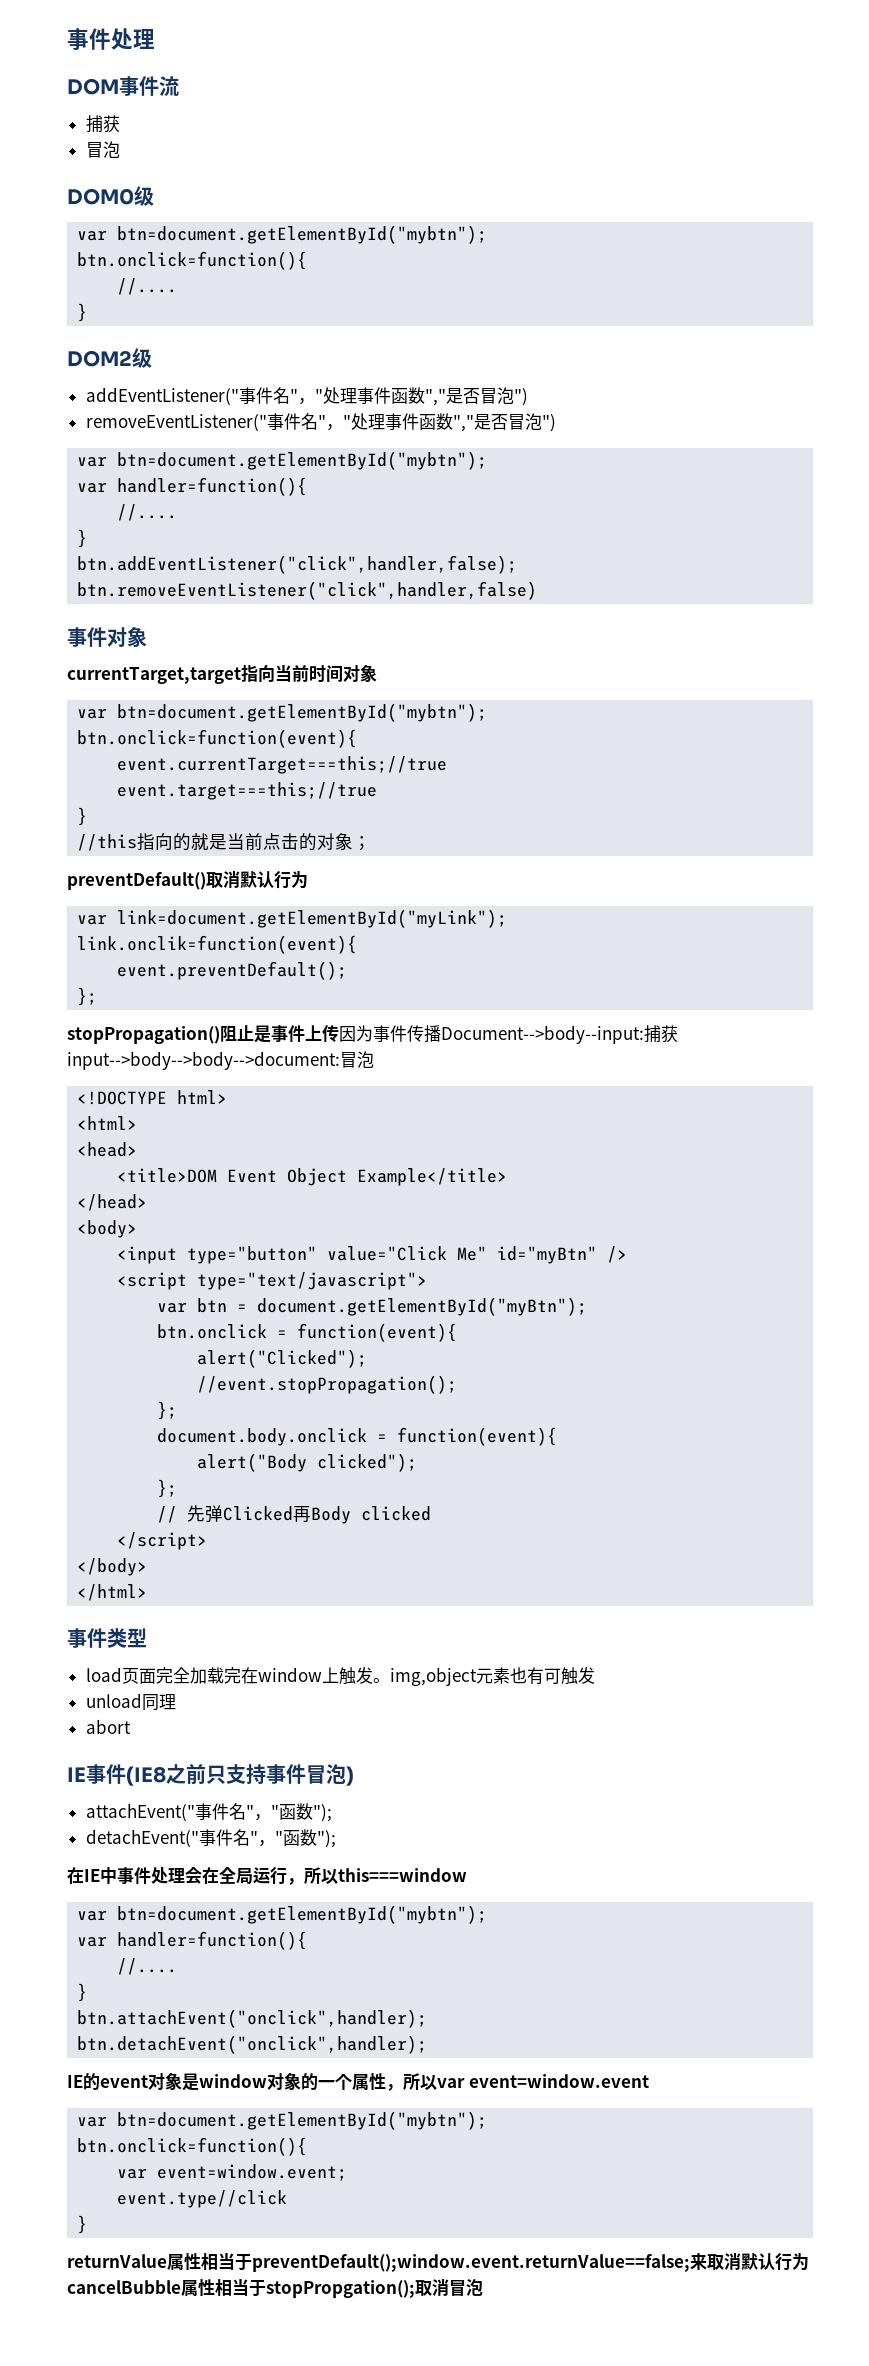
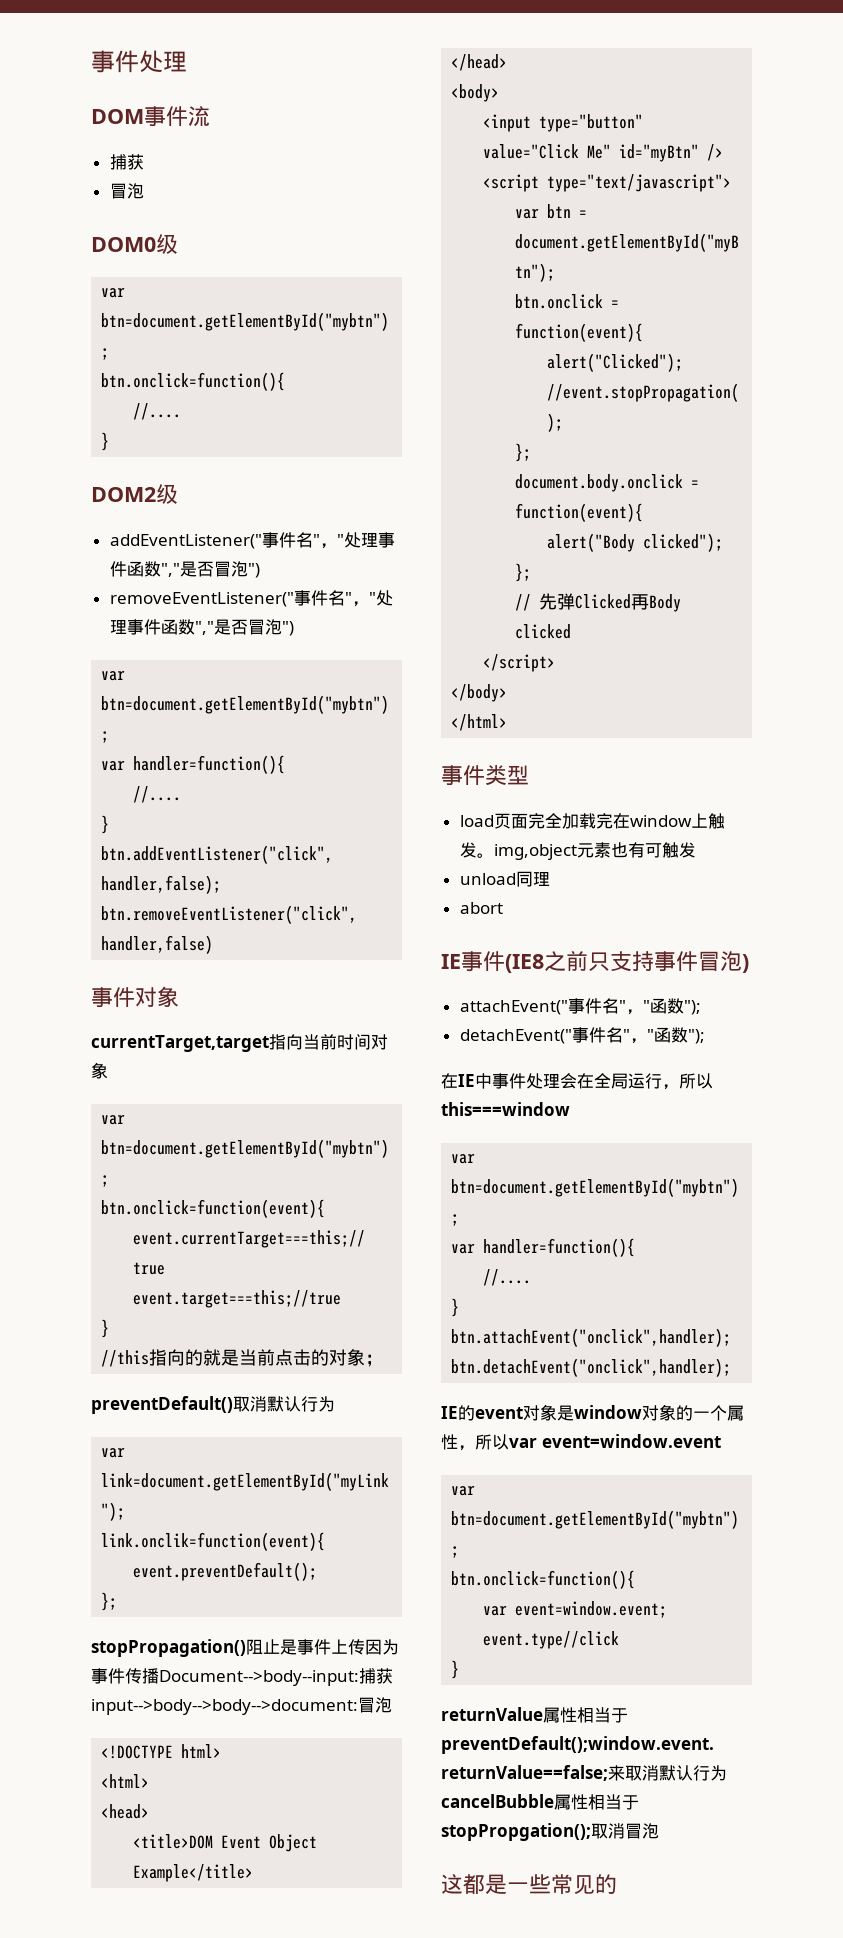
(483, 2287) none -> [441,1874,617,1895] // 这都是一些常见的

